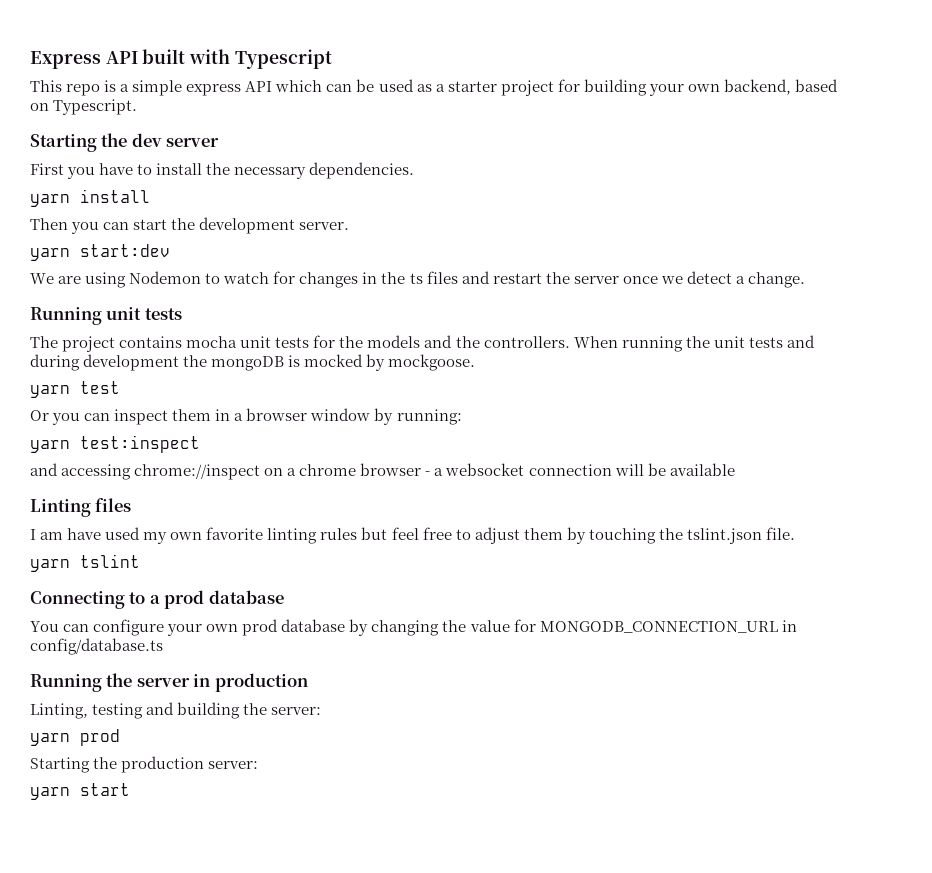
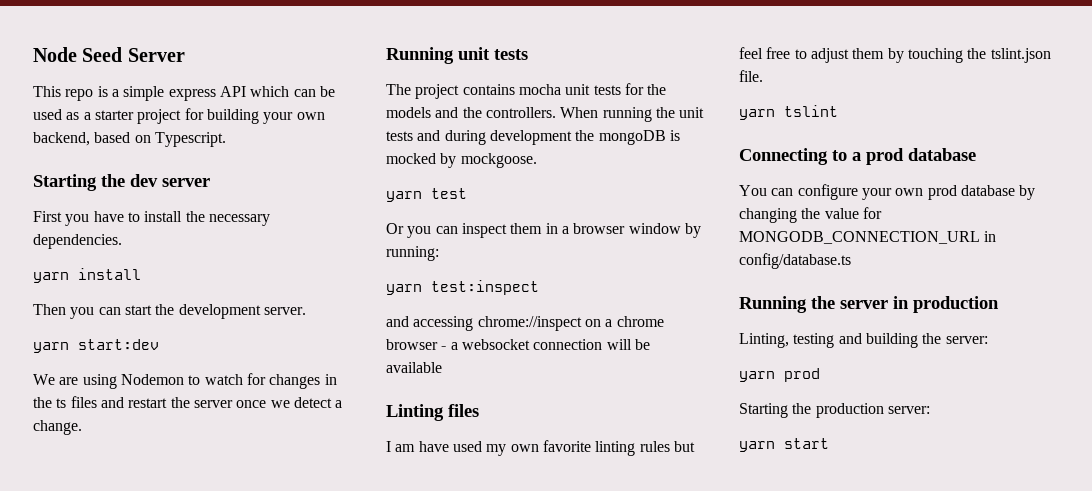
[30,49,332,69] Express API built with Typescript -> [33,47,185,62] Node Seed Server

